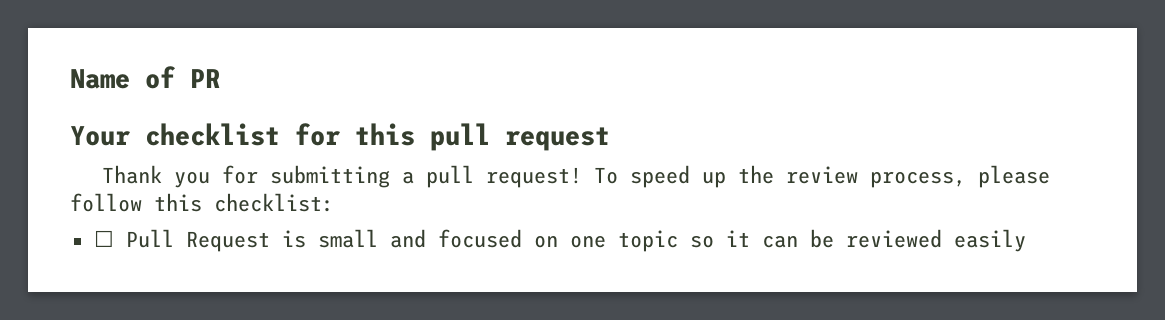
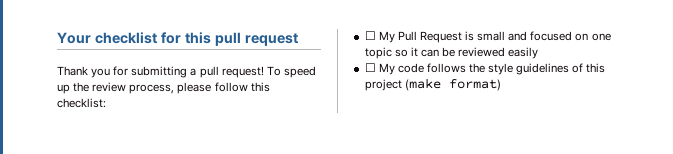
[70,66,220,89] Name of PR // -> (57, 38) none
(114, 238) none -> [378,31,395,43] My
(1026, 240) none -> [364,63,606,75] [364,78,501,91] // ☐ My code follows the style guidelines of this project (make format)

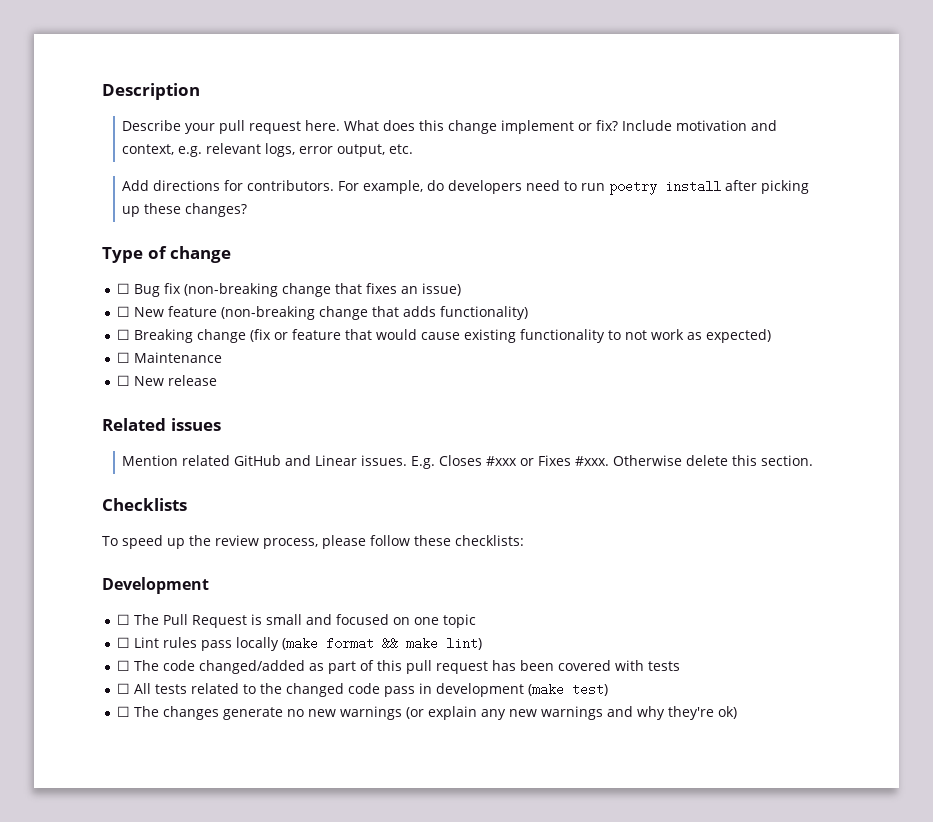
[57,32,298,46] [57,66,264,78] Your checklist for this pull request // Thank you for submitting a pull request! -> [102,83,200,100] [122,120,778,134] [122,143,414,157] [122,180,810,195] [122,203,248,217] [102,246,232,263] [116,283,461,297] [116,306,528,320] [116,329,771,343] [116,352,222,363] [116,375,217,386] [102,418,221,431] [122,455,814,469] [102,498,187,511] Description // Describe your pull request here. What does this change implement or fix? Include motivation and context, e.g. relevant logs, error output, etc. // Add directions for contributors. For example, do developers need to run poetry install after picking up these changes? // Type of change // ☐ Bug fix (non-breaking change that fixes an issue) // ☐ New feature (non-breaking change that adds functionality) // ☐ Breaking change (fix or feature that would cause existing functionality to not work as expected) // ☐ Maintenance // ☐ New release // Related issues // Mention related GitHub and Linear issues. E.g. Closes #xxx or Fixes #xxx. Otherwise delete this section. // Checklists //
[250,82,270,92] [57,98,106,108] [364,31,395,43] this checklist: // ☐ My -> [413,535,524,546] [102,577,209,594] [116,614,159,625] these checklists: // Development // ☐ The
[394,47,539,59] [364,63,606,75] [364,78,501,91] so it can be reviewed easily // ☐ My code follows the style guidelines of this project (make format) -> [116,637,482,651] [116,660,680,674] [116,683,608,697] [116,706,737,720] // ☐ Lint rules pass locally (make format && make lint) // ☐ The code changed/added as part of this pull request has been covered with tests // ☐ All tests related to the changed code pass in development (make test) // ☐ The changes generate no new warnings (or explain any new warnings and why they're ok)

